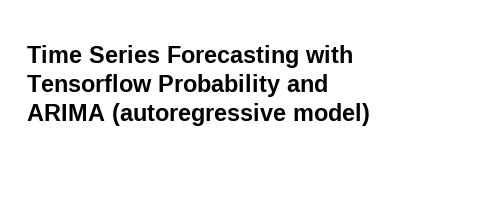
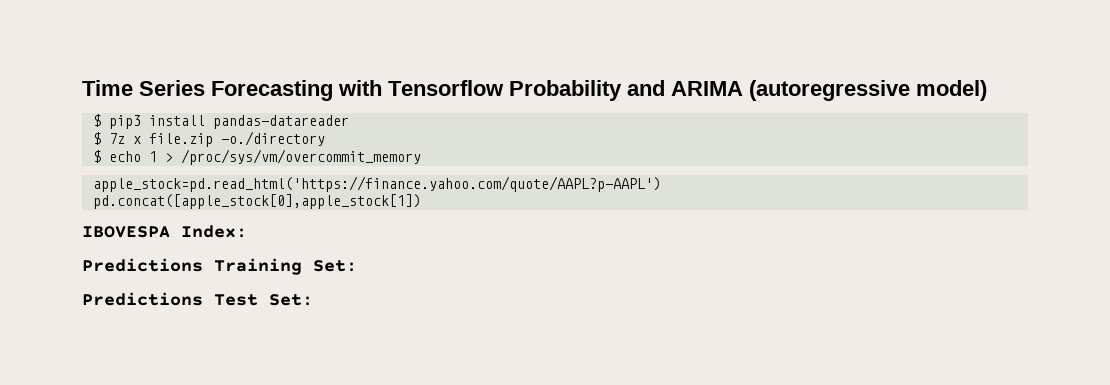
(370, 114) none -> [93,114,350,129] [93,131,326,147] [93,149,422,165] [93,176,662,192] [93,194,422,209] [82,225,247,238] [82,258,357,275] [82,292,313,306] // $ pip3 install pandas-datareader // $ 7z x file.zip -o./directory // $ echo 1 > /proc/sys/vm/overcommit_memory // apple_stock=pd.read_html('https://finance.yahoo.com/quote/AAPL?p-AAPL') // pd.concat([apple_stock[0],apple_stock[1]) // IBOVESPA Index: // Predictions Training Set: // Predictions Test Set:

